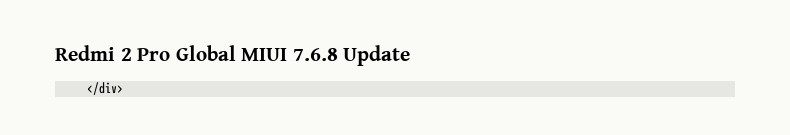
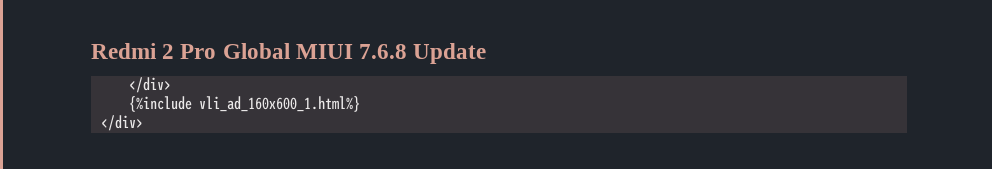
(123, 88) none -> [129,96,361,112] [101,115,144,131] // {%include vli_ad_160x600_1.html%} // </div>

